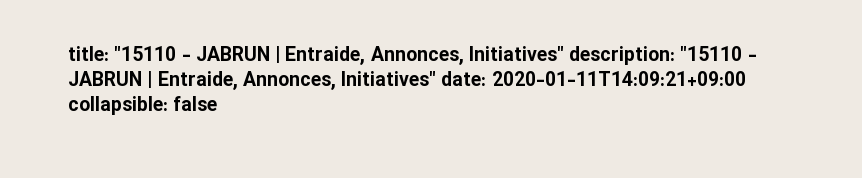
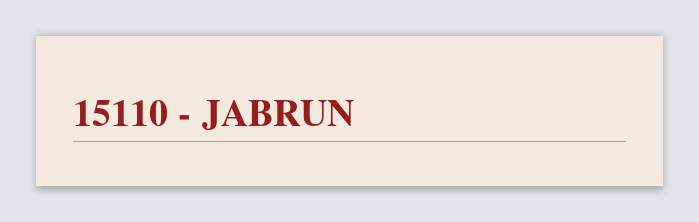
[68,46,757,65] [68,71,746,90] [68,96,218,115] title: "15110 - JABRUN | Entraide, Annonces, Initiatives" description: "15110 - JABRUN | Entraide, Annonces, Initiatives" date: 2020-01-11T14:09:21+09:00 collapsible: false -> [73,100,354,130] 15110 - JABRUN

